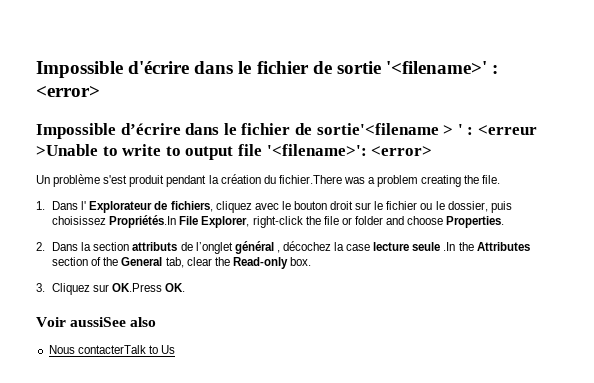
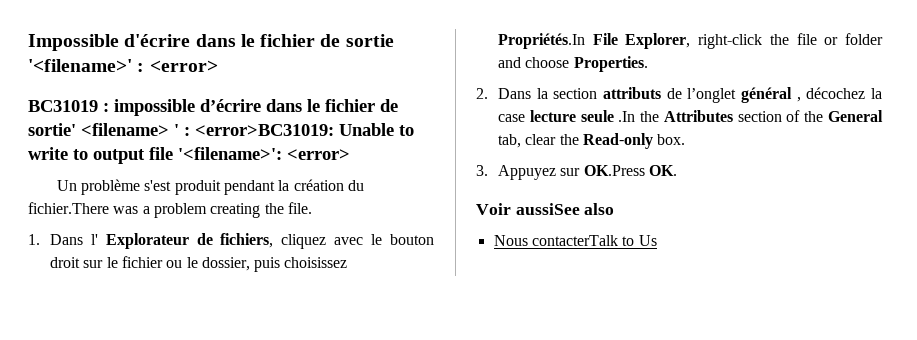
[36,123,537,139] [36,144,98,156] Impossible d’écrire dans le fichier de sortie'<filename > ' : <erreur >Unable -> [28,99,398,116] [28,123,394,136] BC31019 : impossible d’écrire dans le fichier de sortie' <filename> ' : <error>BC31019: Unable
[52,283,91,295] Cliquez -> [497,165,556,180] Appuyez

